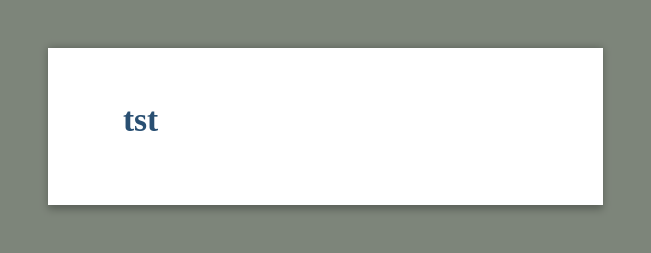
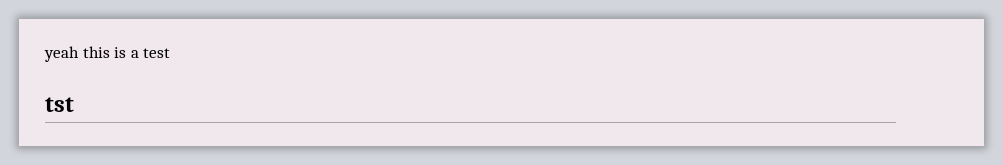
(123, 121) none -> [44,46,171,62] yeah this is a test //

